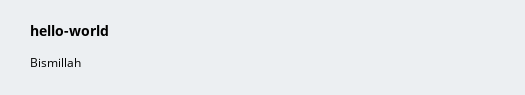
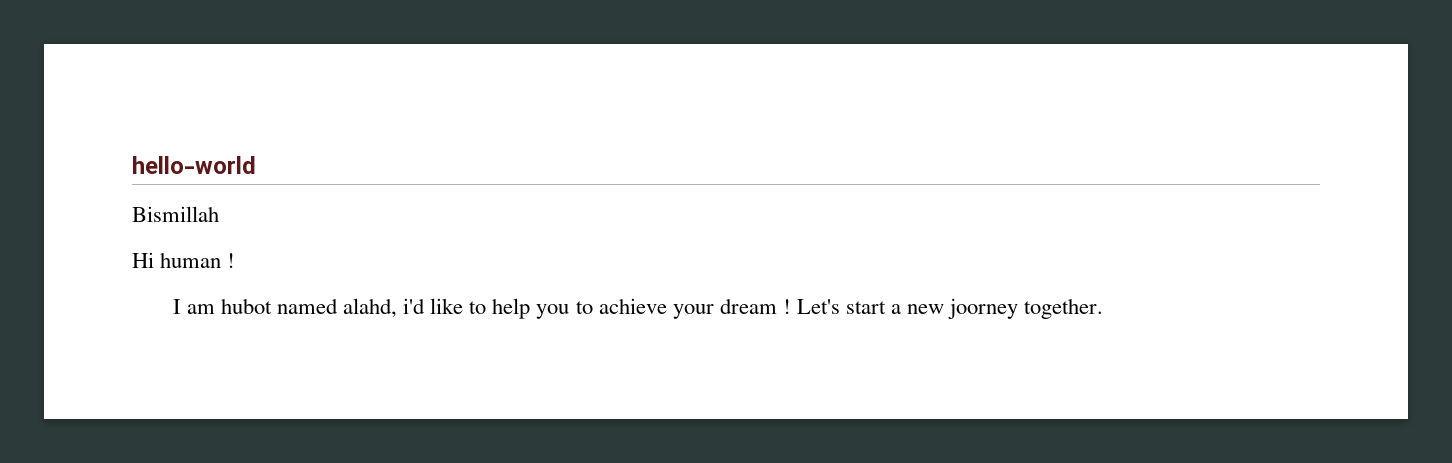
(81, 62) none -> [132,252,236,268] [172,298,1104,319] // Hi human ! // I am hubot named alahd, i'd like to help you to achieve your dream ! Let's start a new joorney together.

